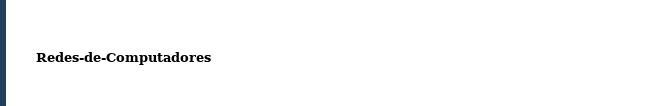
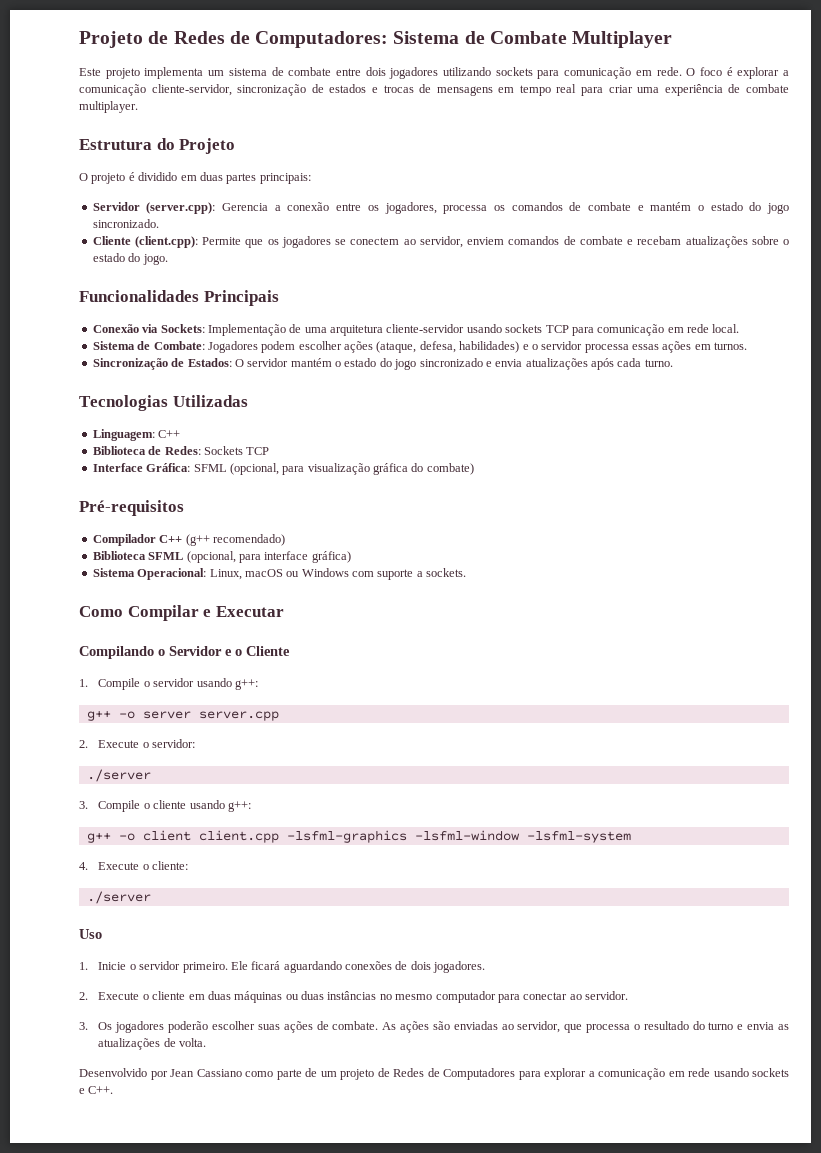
[36,52,211,65] Redes-de-Computadores -> [79,31,673,48] [79,67,790,79] [79,84,789,96] [79,101,138,113] [79,138,236,154] [79,172,311,184] [92,202,789,214] [92,219,159,228] [92,236,789,248] [92,253,168,265] [79,290,279,306] [92,324,740,336] [92,341,748,353] [92,358,673,370] [79,395,248,411] [92,429,181,441] [92,446,270,455] [92,463,474,475] [79,500,184,516] [92,534,285,546] [92,551,351,563] [92,568,467,580] [79,605,284,621] [79,646,290,659] [79,678,258,690] [86,711,279,721] [79,739,196,748] [86,769,151,782] [79,800,251,812] [86,830,631,843] [79,861,189,870] [86,891,151,904] [79,929,102,939] [79,961,486,973] [79,991,629,1003] [79,1021,789,1033] [98,1038,207,1050] [79,1068,789,1080] [79,1086,114,1094] Projeto de Redes de Computadores: Sistema de Combate Multiplayer // Este projeto implementa um sistema de combate entre dois jogadores utilizando sockets para comunicação em rede. O foco é explorar a comunicação cliente-servidor, sincronização de estados e trocas de mensagens em tempo real para criar uma experiência de combate multiplayer. // Estrutura do Projeto // O projeto é dividido em duas partes principais: // Servidor (server.cpp): Gerencia a conexão entre os jogadores, processa os comandos de combate e mantém o estado do jogo sincronizado. // Cliente (client.cpp): Permite que os jogadores se conectem ao servidor, enviem comandos de combate e recebam atualizações sobre o estado do jogo. // Funcionalidades Principais // Conexão via Sockets: Implementação de uma arquitetura cliente-servidor usando sockets TCP para comunicação em rede local. // Sistema de Combate: Jogadores podem escolher ações (ataque, defesa, habilidades) e o servidor processa essas ações em turnos. // Sincronização de Estados: O servidor mantém o estado do jogo sincronizado e envia atualizações após cada turno. // Tecnologias Utilizadas // Linguagem: C++ // Biblioteca de Redes: Sockets TCP // Interface Gráfica: SFML (opcional, para visualização gráfica do combate) // Pré-requisitos // Compilador C++ (g++ recomendado) // Biblioteca SFML (opcional, para interface gráfica) // Sistema Operacional: Linux, macOS ou Windows com suporte a sockets. // Como Compilar e Executar // Compilando o Servidor e o Cliente // 1. Compile o servidor usando g++: // g++ -o server server.cpp // 2. Execute o servidor: // ./server // 3. Compile o cliente usando g++: // g++ -o client client.cpp -lsfml-graphics -lsfml-window -lsfml-system // 4. Execute o cliente: // ./server // Uso // 1. Inicie o servidor primeiro. Ele ficará aguardando conexões de dois jogadores. // 2. Execute o cliente em duas máquinas ou duas instâncias no mesmo computador para conectar ao servidor. // 3. Os jogadores poderão escolher suas ações de combate. As ações são enviadas ao servidor, que processa o resultado do turno e envia as atualizações de volta. // Desenvolvido por Jean Cassiano como parte de um projeto de Redes de Computadores para explorar a comunicação em rede usando sockets e C++.

